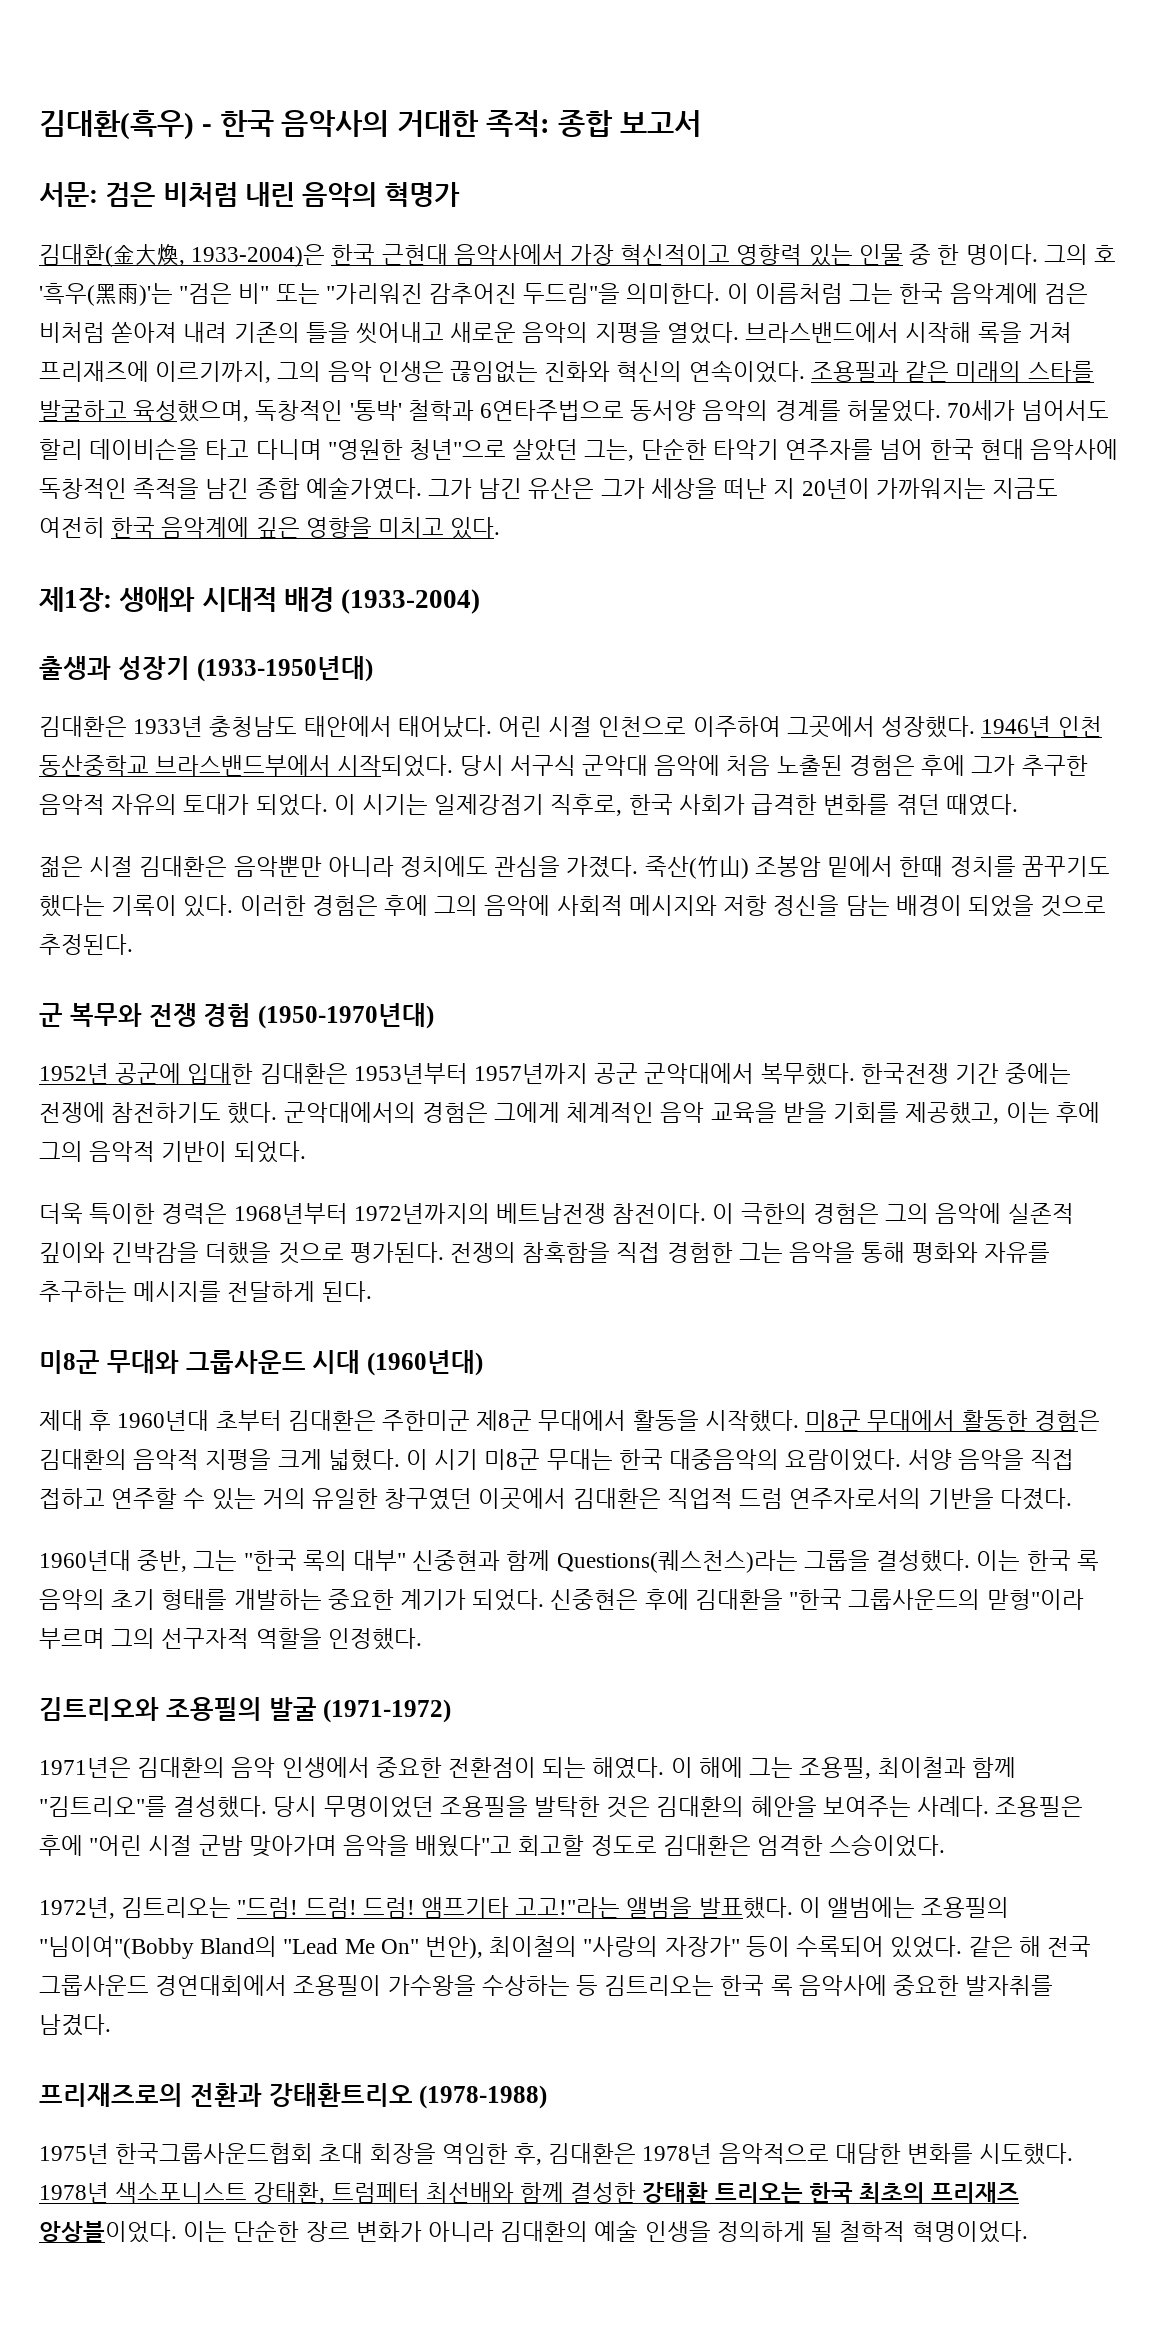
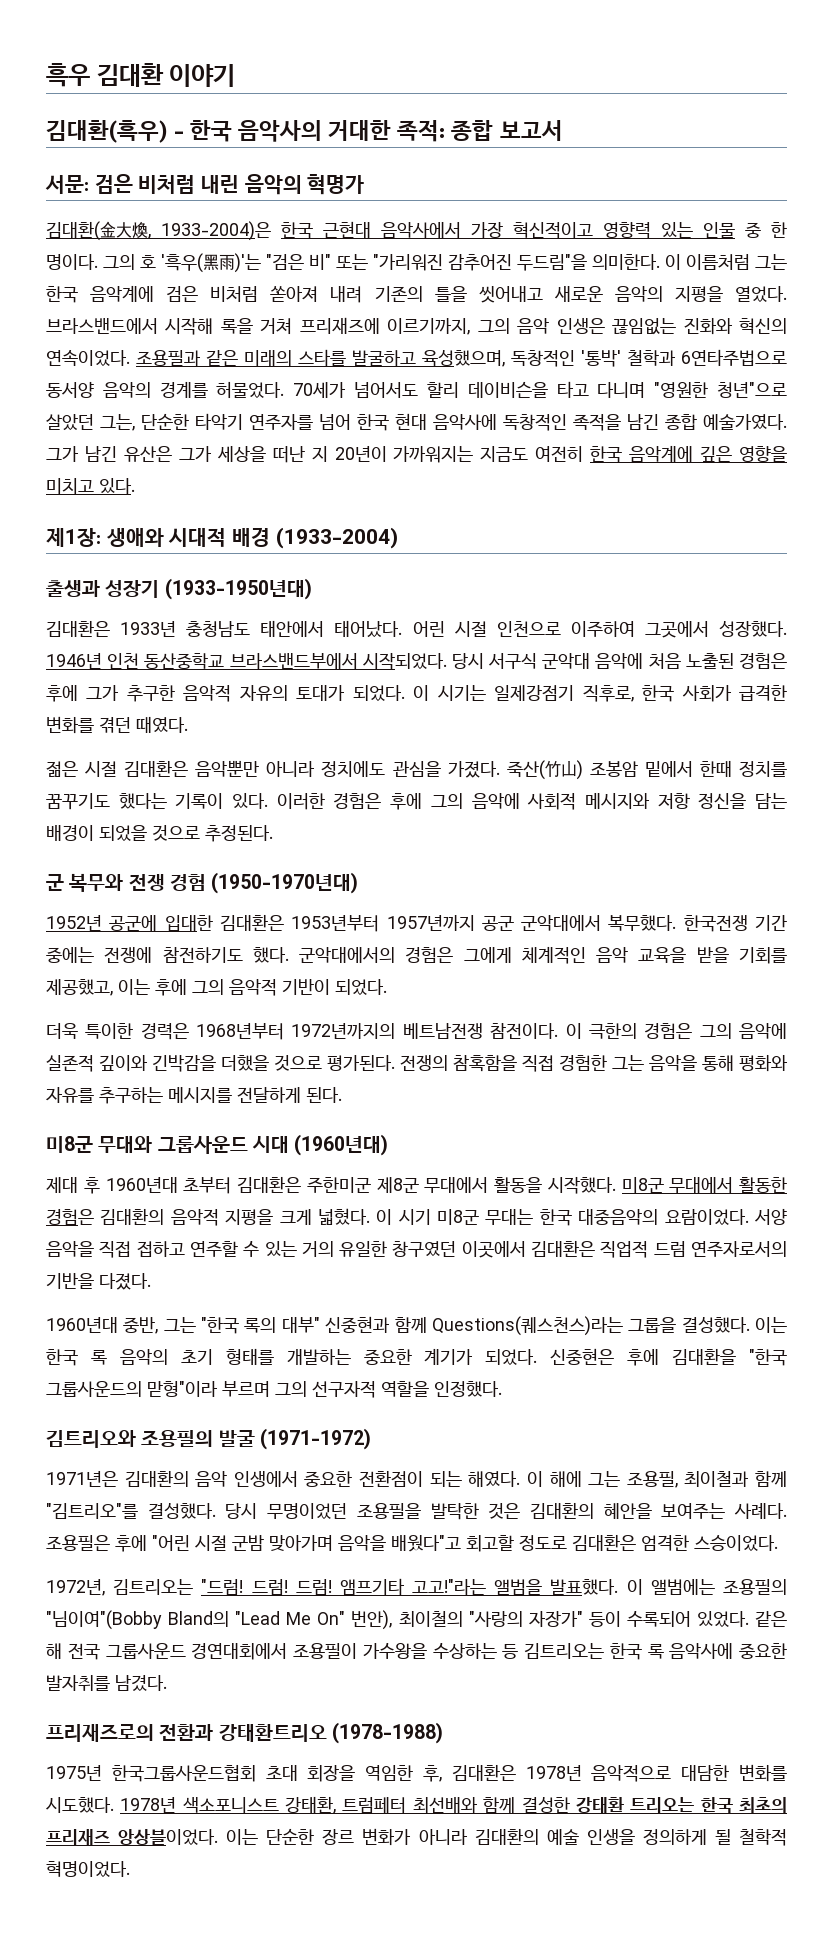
(39, 125) none -> [46,63,236,87] 흑우 김대환 이야기 //

